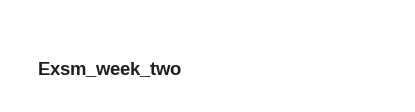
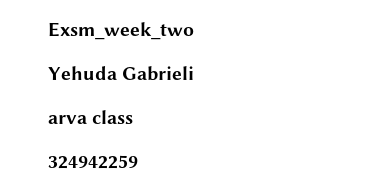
(181, 69) none -> [48,66,195,81] [48,110,134,124] [48,155,138,169] // Yehuda Gabrieli // arva class // 324942259

